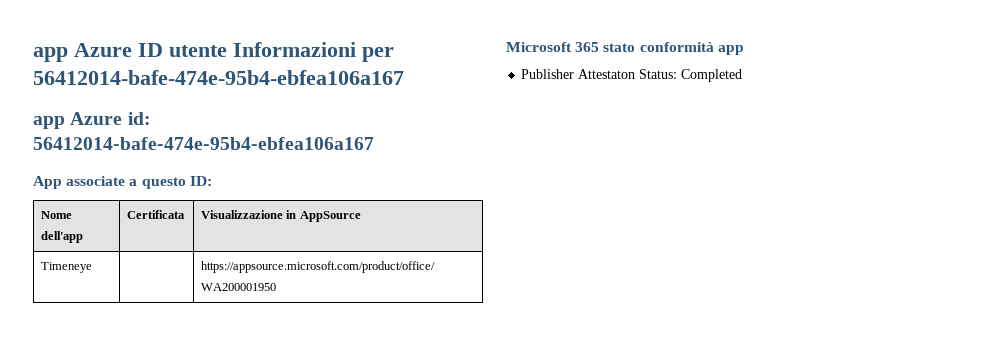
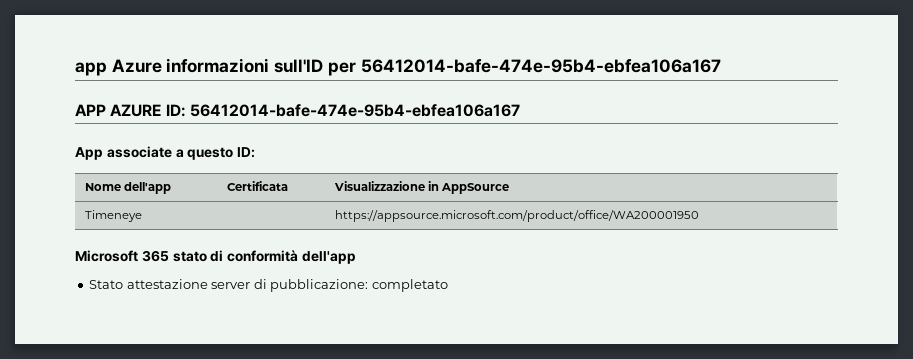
[33,42,356,62] app Azure ID utente Informazioni -> [75,58,324,76] app Azure informazioni sull'ID
[33,112,151,129] app Azure id: -> [75,104,186,117] APP AZURE ID:
[639,42,744,55] [521,69,743,82] conformità app // Publisher Attestaton Status: Completed -> [210,250,356,264] [89,279,448,292] di conformità dell'app // Stato attestazione server di pubblicazione: completato

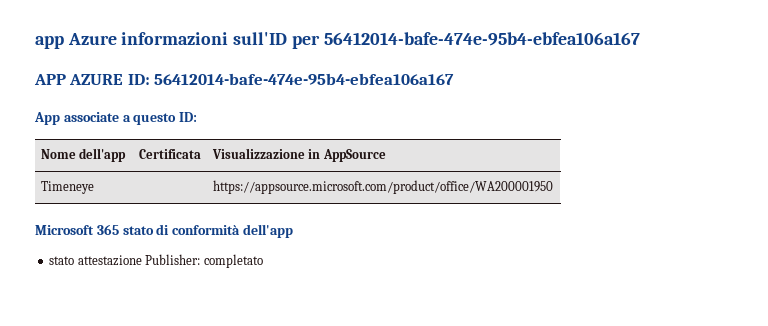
[89,279,369,292] Stato attestazione server di pubblicazione: -> [49,254,201,266] stato attestazione Publisher:

